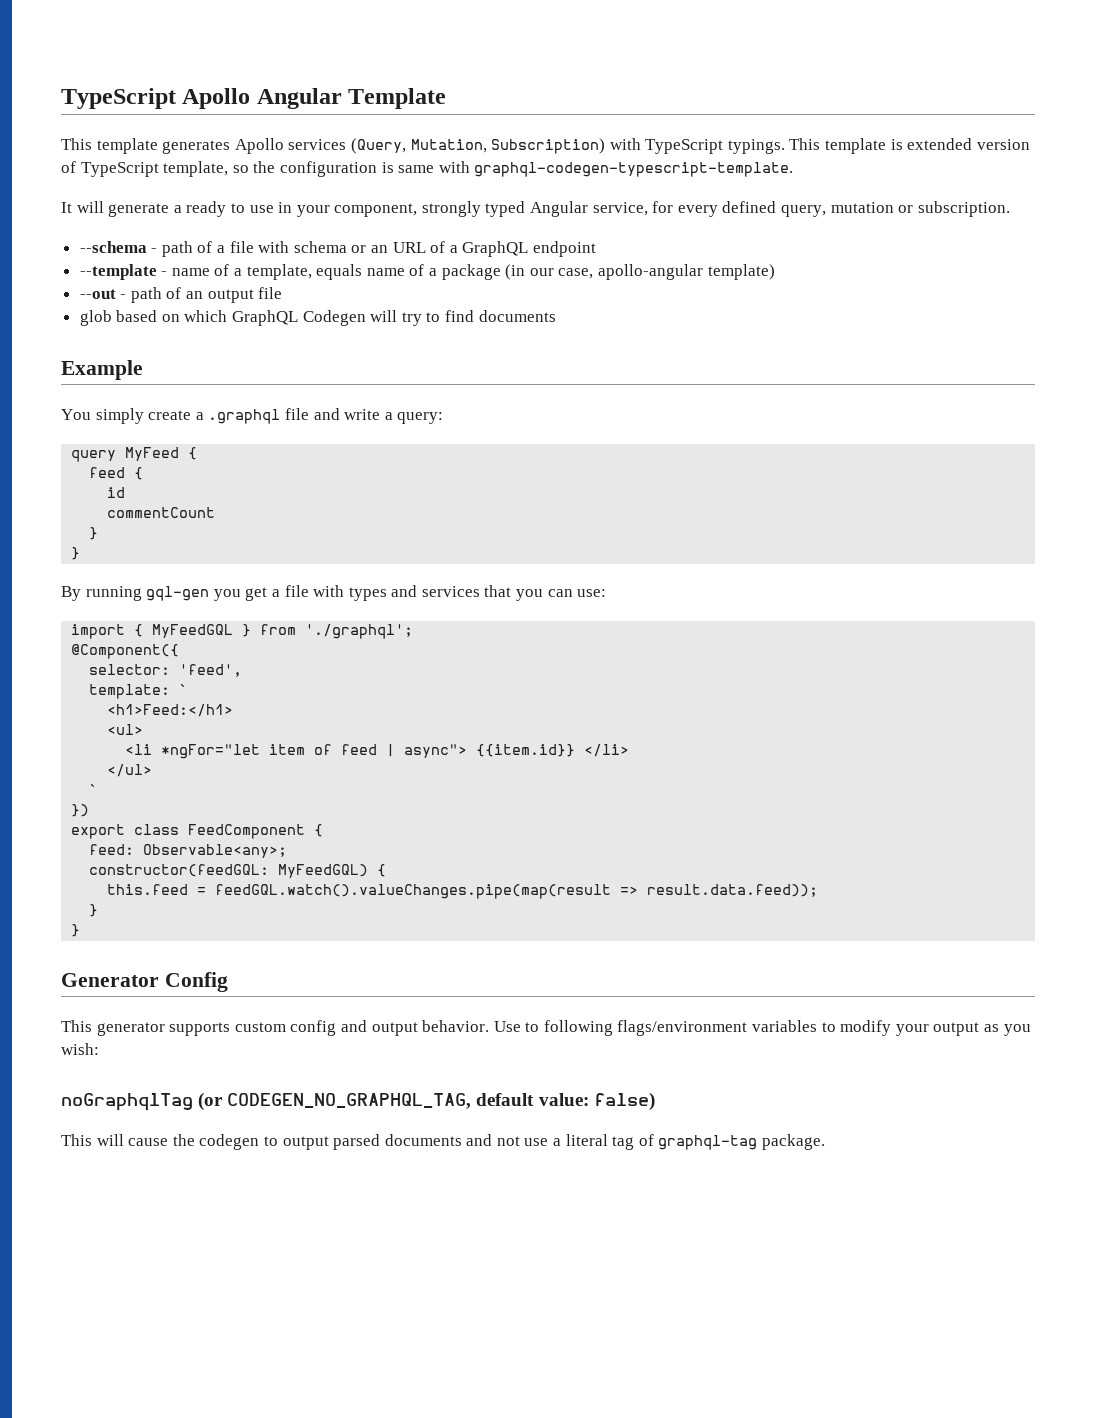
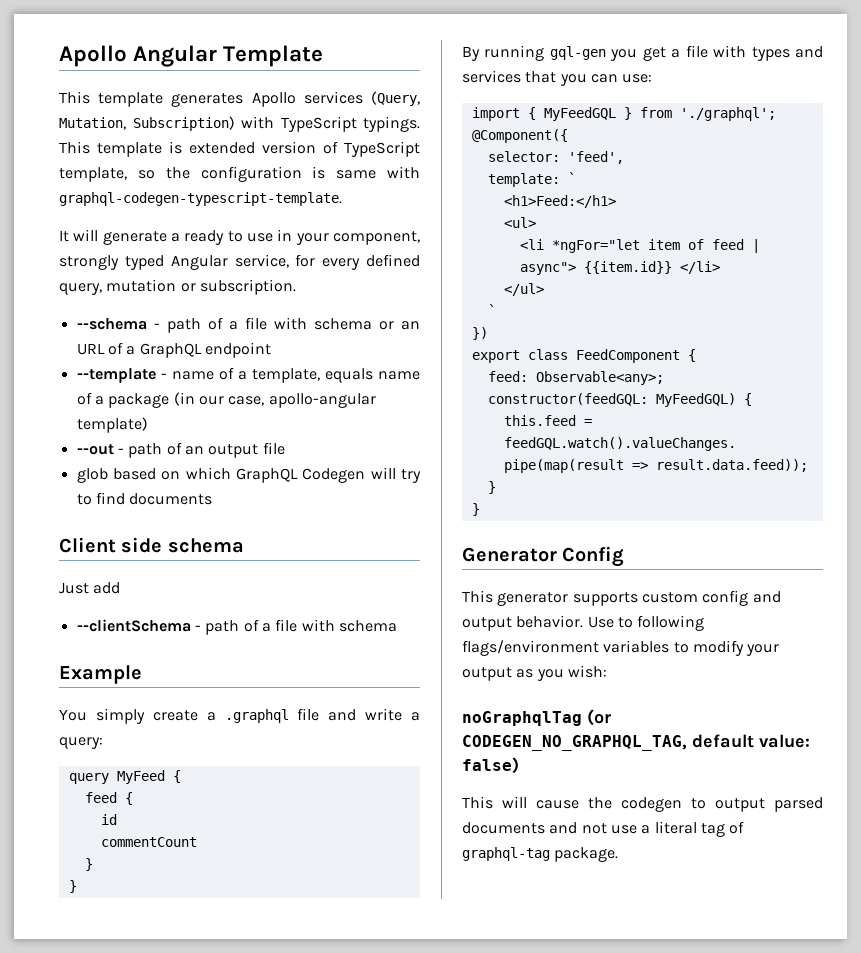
[61,88,176,109] TypeScript -> (59, 56) none
(556, 316) none -> [59,537,244,553] [59,582,121,594] [76,619,397,635] // Client side schema // Just add // --clientSchema - path of a file with schema

